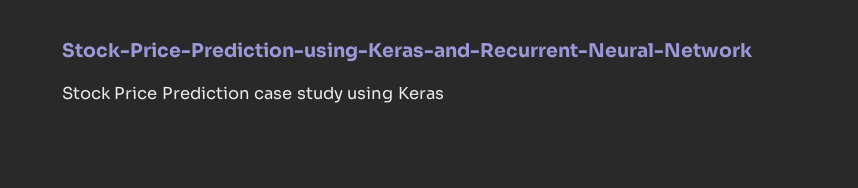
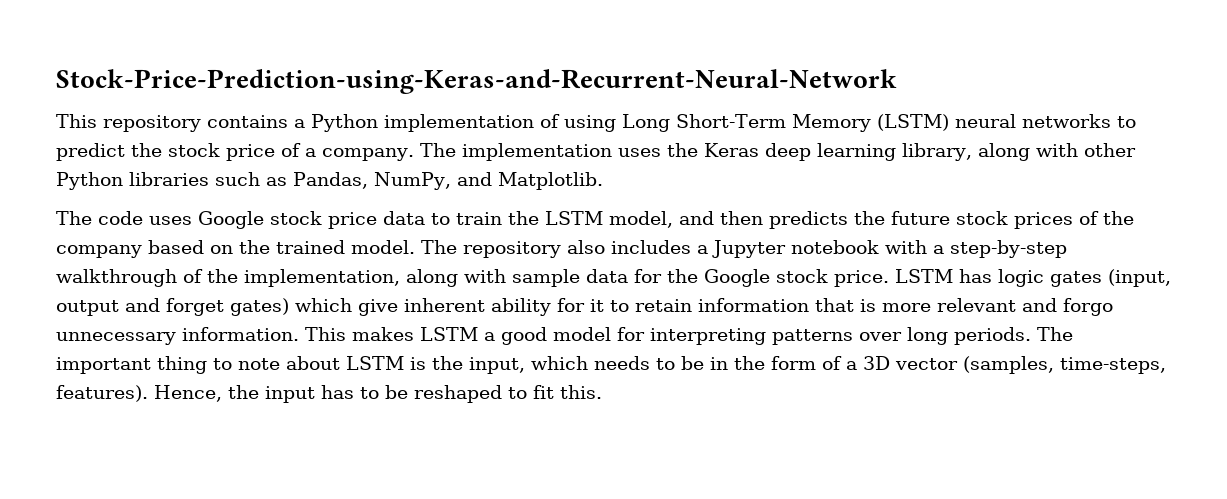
[62,86,444,103] Stock Price Prediction case study using Keras -> [56,114,1136,132] [56,143,1136,161] [56,172,603,190] [56,211,1134,229] [56,240,1067,258] [56,269,1171,287] [56,298,1113,316] [56,327,1073,345] [56,356,1166,374] [56,385,602,403] This repository contains a Python implementation of using Long Short-Term Memory (LSTM) neural networks to predict the stock price of a company. The implementation uses the Keras deep learning library, along with other Python libraries such as Pandas, NumPy, and Matplotlib. // The code uses Google stock price data to train the LSTM model, and then predicts the future stock prices of the company based on the trained model. The repository also includes a Jupyter notebook with a step-by-step walkthrough of the implementation, along with sample data for the Google stock price. LSTM has logic gates (input, output and forget gates) which give inherent ability for it to retain information that is more relevant and forgo unnecessary information. This makes LSTM a good model for interpreting patterns over long periods. The important thing to note about LSTM is the input, which needs to be in the form of a 3D vector (samples, time-steps, features). Hence, the input has to be reshaped to fit this.

